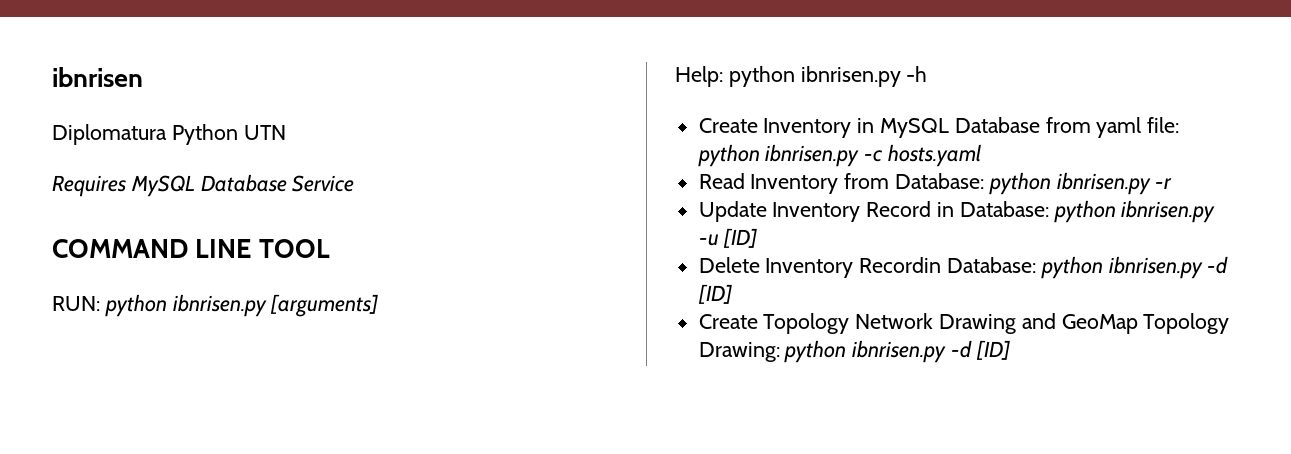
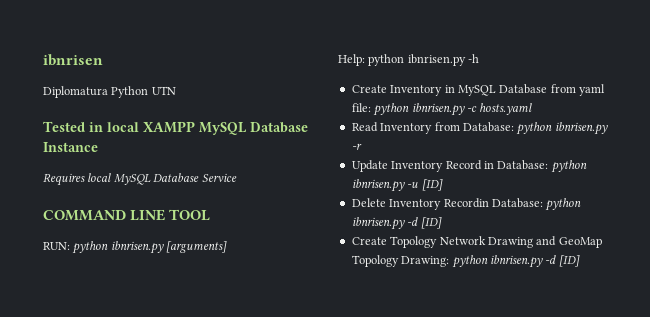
(286, 132) none -> [43,121,308,135] [43,142,98,152] // Tested in local XAMPP MySQL Database Instance
(126, 186) none -> [87,173,112,182] local

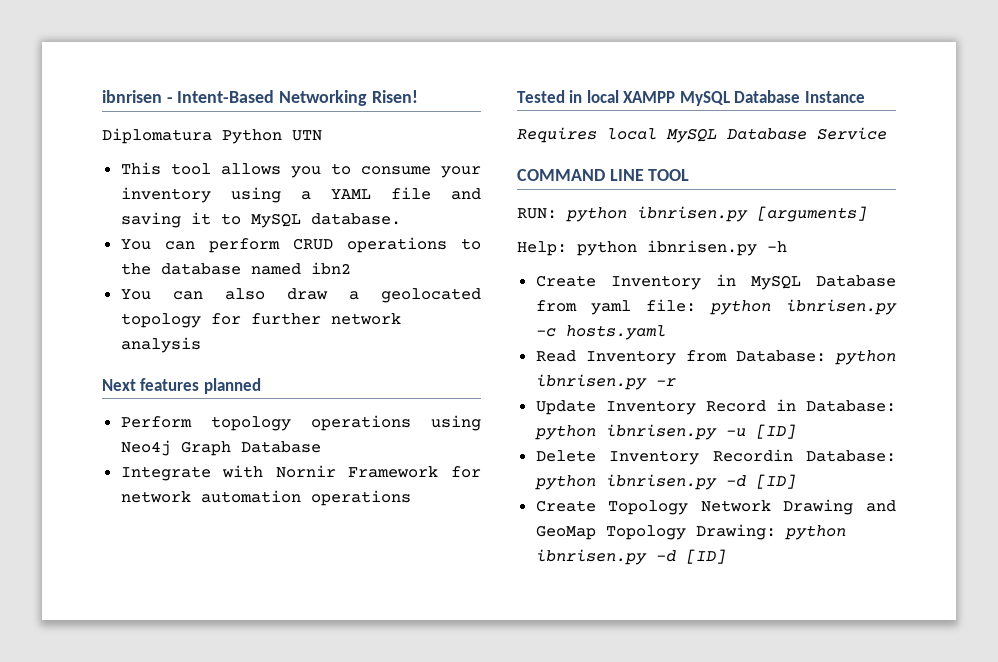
(103, 60) none -> [166,90,418,106] - Intent-Based Networking Risen!
(176, 90) none -> [120,162,482,178] [120,187,481,203] [120,212,401,228] [120,237,481,253] [120,262,351,275] [120,288,481,303] [120,313,401,328] [120,337,201,353] [102,378,261,394] [120,415,481,431] [120,440,321,456] [120,465,481,481] [120,490,411,506] // This tool allows you to consume your inventory using a YAML file and saving it to MySQL database. // You can perform CRUD operations to the database named ibn2 // You can also draw a geolocated topology for further network analysis // Next features planned // Perform topology operations using Neo4j Graph Database // Integrate with Nornir Framework for network automation operations

